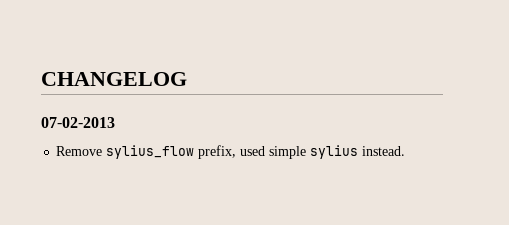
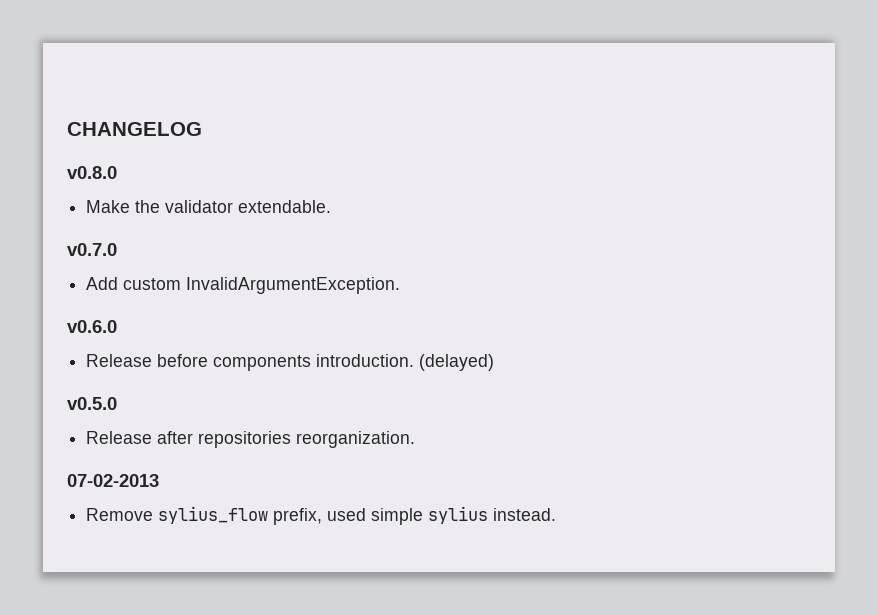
(187, 79) none -> [67,166,117,179] [86,200,332,213] [67,243,117,256] [86,277,401,294] [67,320,117,333] [86,354,495,371] [67,397,117,410] [86,431,416,448] // v0.8.0 // Make the validator extendable. // v0.7.0 // Add custom InvalidArgumentException. // v0.6.0 // Release before components introduction. (delayed) // v0.5.0 // Release after repositories reorganization.

